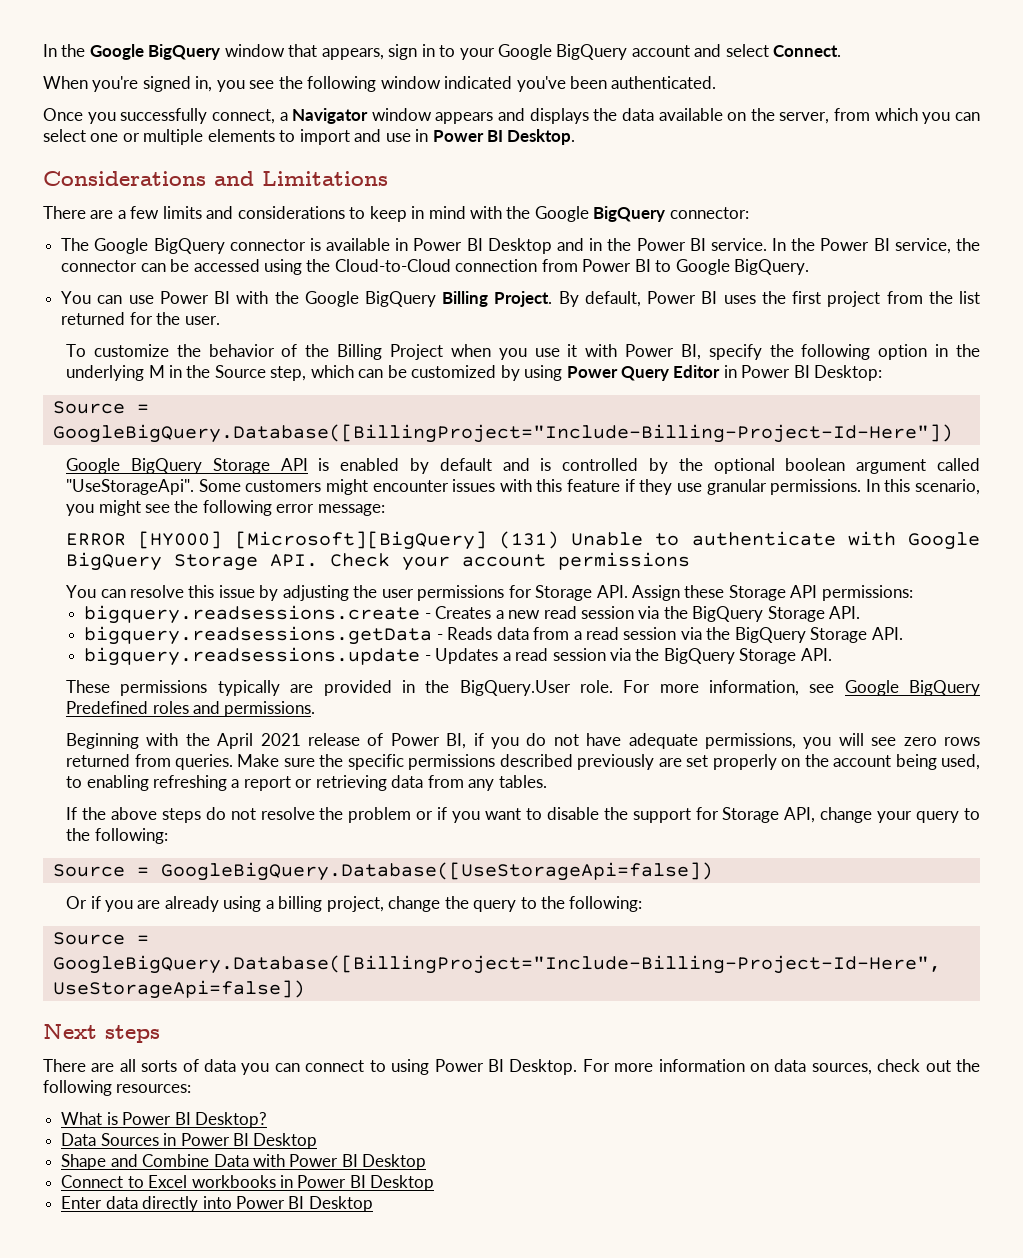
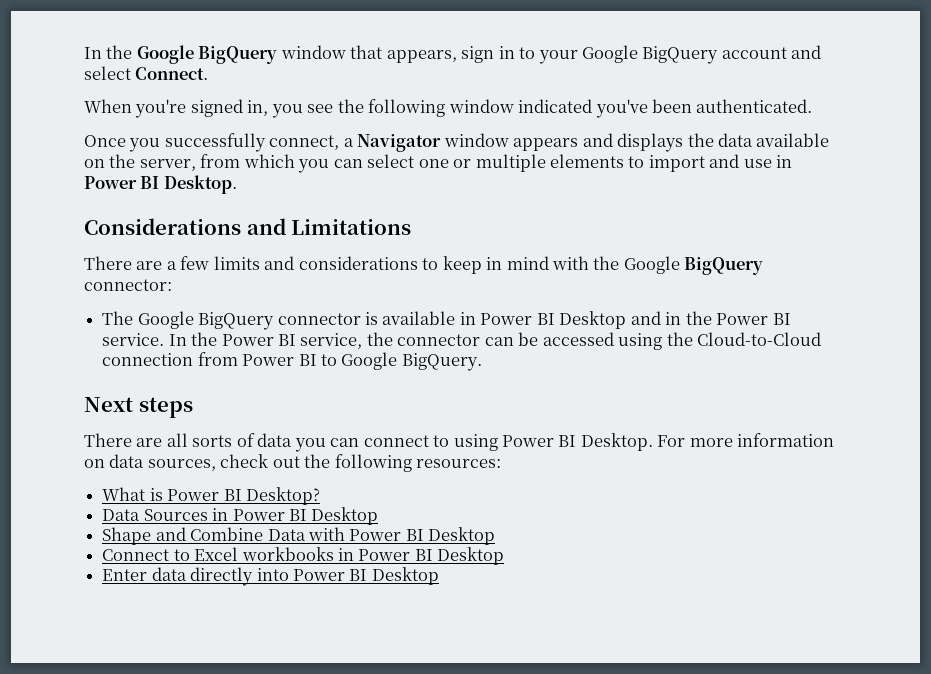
[61,291,981,307] [61,312,220,325] [66,344,981,360] [66,365,883,381] [52,401,149,414] [52,424,953,443] [66,458,980,474] [66,479,980,495] [66,500,385,516] [66,531,980,550] [66,552,691,571] [66,585,913,601] [84,605,861,624] [84,626,903,645] [84,647,832,666] [66,680,981,696] [66,701,316,717] [66,733,980,749] [66,754,981,770] [66,775,547,791] [66,807,980,823] [66,828,168,844] [52,862,713,881] [66,896,643,912] [52,932,149,945] [52,955,941,974] [52,980,305,999] // You can use Power BI with the Google BigQuery Billing Project. By default, Power BI uses the first project from the list returned for the user. // To customize the behavior of the Billing Project when you use it with Power BI, specify the following option in the underlying M in the Source step, which can be customized by using Power Query Editor in Power BI Desktop: // Source = GoogleBigQuery.Database([BillingProject="Include-Billing-Project-Id-Here"]) // Google BigQuery Storage API is enabled by default and is controlled by the optional boolean argument called "UseStorageApi". Some customers might encounter issues with this feature if they use granular permissions. In this scenario, you might see the following error message: // ERROR [HY000] [Microsoft][BigQuery] (131) Unable to authenticate with Google BigQuery Storage API. Check your account permissions // You can resolve this issue by adjusting the user permissions for Storage API. Assign these Storage API permissions: // bigquery.readsessions.create - Creates a new read session via the BigQuery Storage API. // bigquery.readsessions.getData - Reads data from a read session via the BigQuery Storage API. // bigquery.readsessions.update - Updates a read session via the BigQuery Storage API. // These permissions typically are provided in the BigQuery.User role. For more information, see Google BigQuery Predefined roles and permissions. // Beginning with the April 2021 release of Power BI, if you do not have adequate permissions, you will see zero rows returned from queries. Make sure the specific permissions described previously are set properly on the account being used, to enabling refreshing a report or retrieving data from any tables. // If the above steps do not resolve the problem or if you want to disable the support for Storage API, change your query to the following: // Source = GoogleBigQuery.Database([UseStorageApi=false]) // Or if you are already using a billing project, change the query to the following: // Source = GoogleBigQuery.Database([BillingProject="Include-Billing-Project-Id-Here", UseStorageApi=false]) -> (482, 362) none

